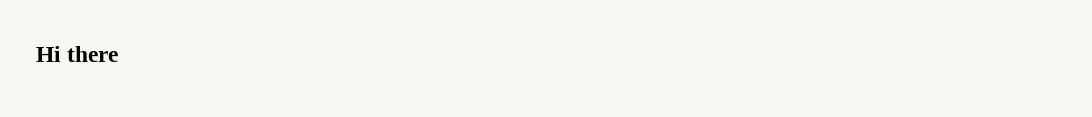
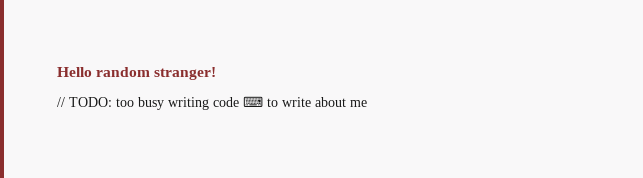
[36,46,119,62] Hi there -> [57,67,217,80] [57,96,367,110] Hello random stranger! // // TODO: too busy writing code ⌨ to write about me

